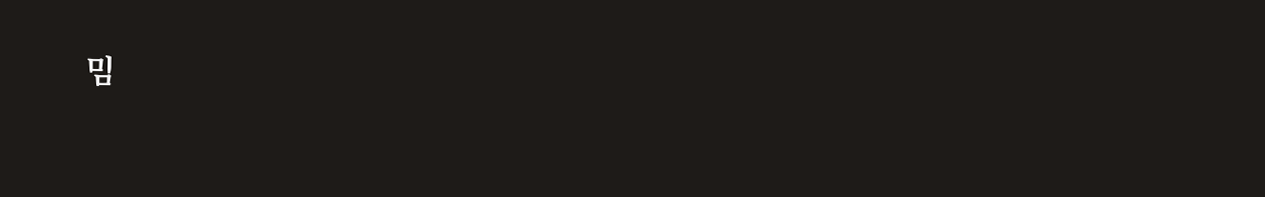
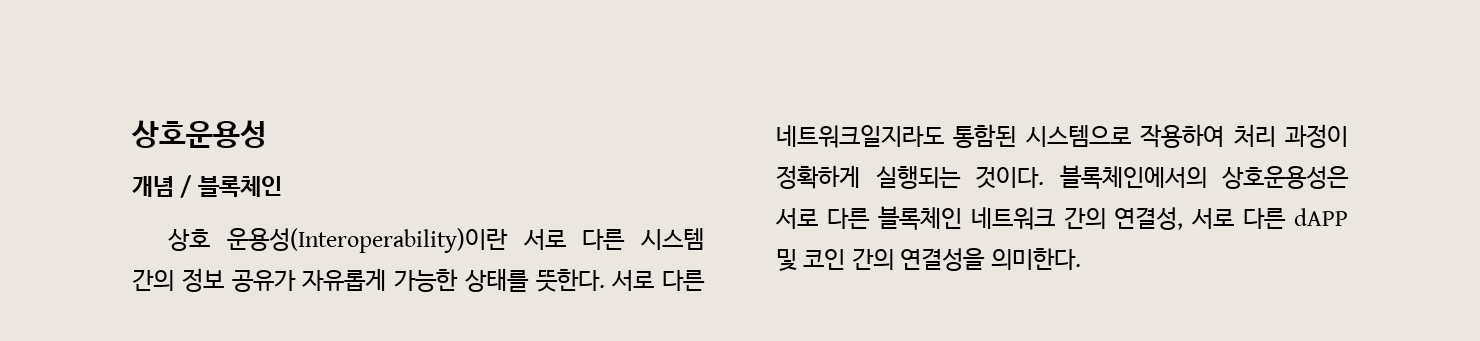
[85,54,116,88] 밈 -> [131,120,267,148] [132,175,282,198] [168,228,704,253] [132,268,705,292] [776,124,1348,148] [776,165,1349,189] [775,206,1348,230] [776,248,1081,271] 상호운용성 // 개념 / 블록체인 // 상호 운용성(Interoperability)이란 서로 다른 시스템 간의 정보 공유가 자유롭게 가능한 상태를 뜻한다. 서로 다른 네트워크일지라도 통함된 시스템으로 작용하여 처리 과정이 정확하게 실행되는 것이다. 블록체인에서의 상호운용성은 서로 다른 블록체인 네트워크 간의 연결성, 서로 다른 dAPP 및 코인 간의 연결성을 의미한다.

